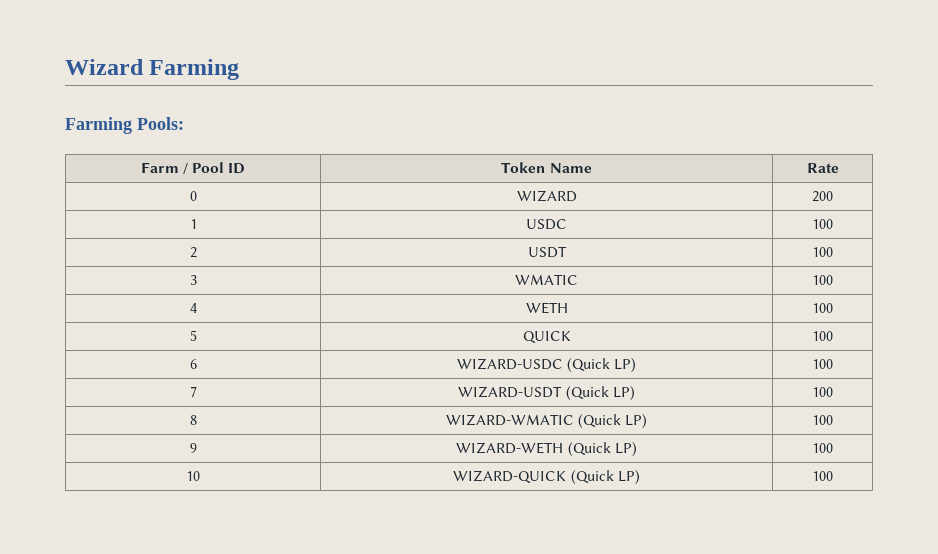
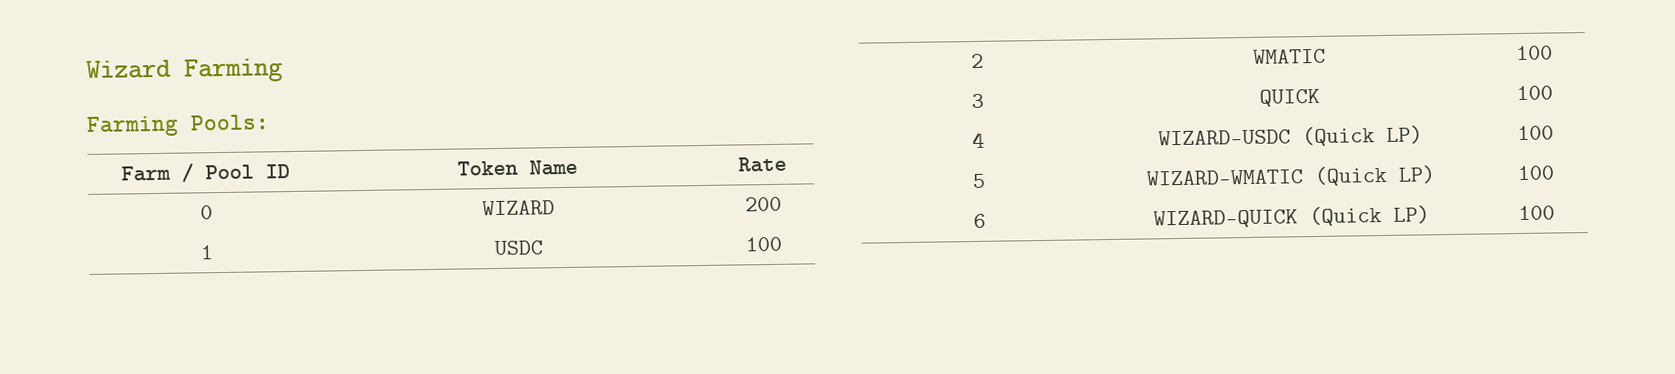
[527,246,567,258] USDT -> [1253,48,1326,64] WMATIC
[515,274,578,285] WMATIC -> [1259,88,1320,107] QUICK
[525,302,568,314] [812,303,833,313] [189,330,197,341] [522,331,571,344] [812,331,833,341] [189,359,197,369] [456,358,637,373] [812,359,833,369] [189,386,197,397] [458,386,635,401] [812,387,833,397] [189,415,197,425] [445,414,648,429] [812,415,833,425] [189,443,197,453] [456,442,637,457] [812,443,833,453] [186,471,200,481] WETH | 100 // 5 | QUICK | 100 // 6 | WIZARD-USDC (Quick LP) | 100 // 7 | WIZARD-USDT (Quick LP) | 100 // 8 | WIZARD-WMATIC (Quick LP) | 100 // 9 | WIZARD-WETH (Quick LP) | 100 // 10 -> [1158,125,1423,147] [1517,125,1554,141] [972,173,986,189] [1146,165,1436,186] [1517,165,1554,181] [973,213,986,229] WIZARD-USDC (Quick LP) | 100 // 5 | WIZARD-WMATIC (Quick LP) | 100 // 6

